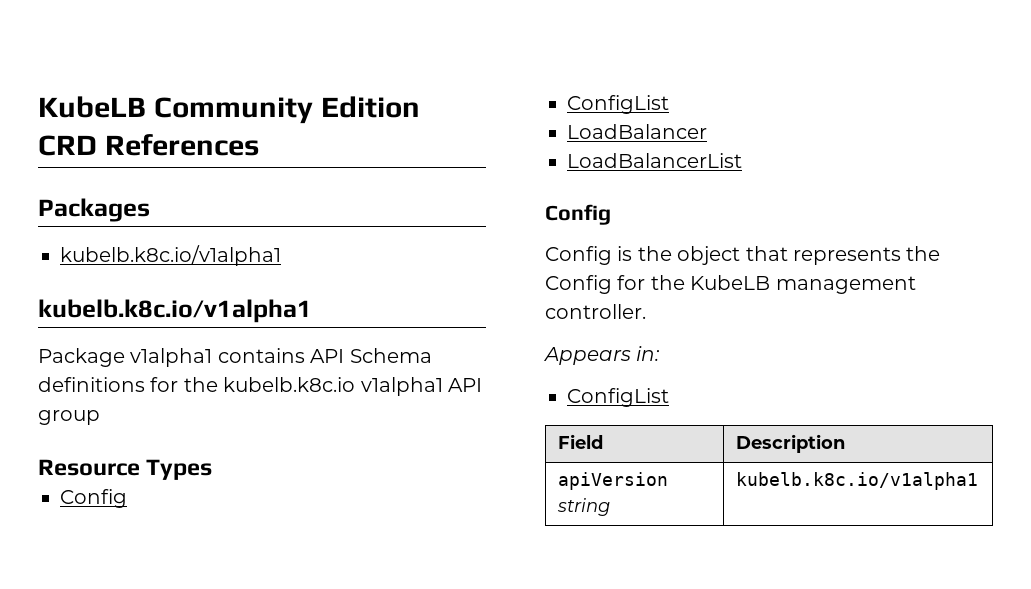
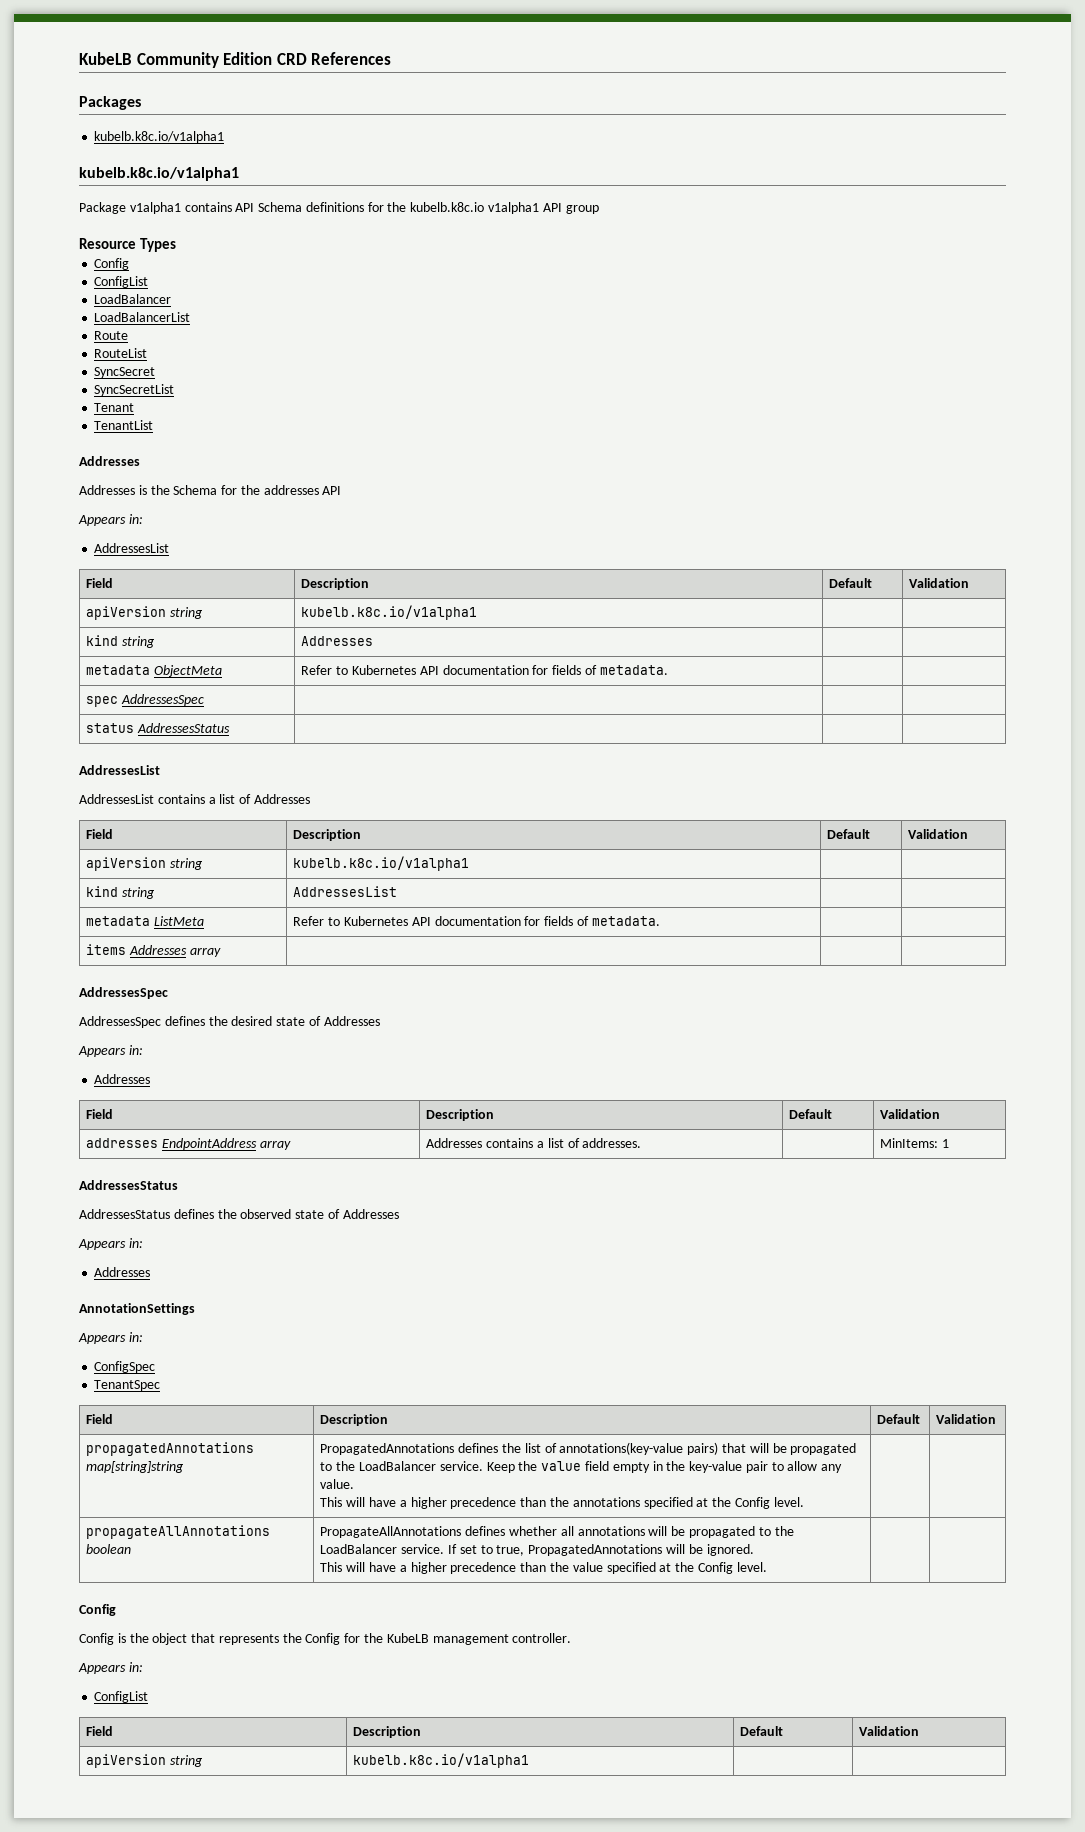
(742, 160) none -> [94,331,129,340] [94,348,148,358] [94,367,156,378] [94,384,175,396] [94,403,135,412] [94,420,154,430] [79,456,140,466] [79,485,342,495] [78,514,143,526] [94,543,170,553] [86,578,114,588] [301,578,370,590] [829,578,873,588] [909,578,970,588] [86,606,204,620] [301,605,478,620] [86,635,156,648] [301,636,374,646] [86,665,223,677] [301,665,668,675] [86,694,205,707] [86,723,231,733] [79,765,160,775] [79,794,310,804] [86,829,114,839] [293,829,362,841] [827,829,871,839] [908,829,969,839] [86,857,204,871] [293,856,470,871] [86,886,156,899] [293,886,398,897] [86,916,205,926] [293,916,660,926] [86,944,222,957] [79,987,168,999] [79,1016,380,1028] [78,1045,143,1057] [94,1074,151,1084] [86,1109,114,1119] [426,1109,495,1121] [789,1109,833,1119] [880,1109,941,1119] [86,1138,292,1150] [426,1138,642,1148] [880,1138,950,1148] [79,1180,178,1190] [79,1209,399,1219] [78,1238,143,1250] [94,1267,151,1277] [79,1303,195,1315] [78,1332,143,1344] [94,1361,156,1373] [94,1380,161,1391] [86,1414,114,1424] [320,1414,389,1426] [877,1414,921,1424] [936,1414,997,1424] [86,1442,255,1456] [86,1461,185,1473] [320,1442,857,1455] [320,1461,843,1473] [320,1479,355,1489] [320,1497,804,1509] [86,1525,271,1539] [86,1544,132,1554] [320,1526,794,1538] [320,1544,754,1556] [320,1562,767,1574] // Route // RouteList // SyncSecret // SyncSecretList // Tenant // TenantList // Addresses // Addresses is the Schema for the addresses API // Appears in: // AddressesList // Field | Description | Default | Validation // apiVersion string | kubelb.k8c.io/v1alpha1 | | // kind string | Addresses | | // metadata ObjectMeta | Refer to Kubernetes API documentation for fields of metadata. | | // spec AddressesSpec | | | // status AddressesStatus | | | // AddressesList // AddressesList contains a list of Addresses // Field | Description | Default | Validation // apiVersion string | kubelb.k8c.io/v1alpha1 | | // kind string | AddressesList | | // metadata ListMeta | Refer to Kubernetes API documentation for fields of metadata. | | // items Addresses array | | | // AddressesSpec // AddressesSpec defines the desired state of Addresses // Appears in: // Addresses // Field | Description | Default | Validation // addresses EndpointAddress array | Addresses contains a list of addresses. | | MinItems: 1 // AddressesStatus // AddressesStatus defines the observed state of Addresses // Appears in: // Addresses // AnnotationSettings // Appears in: // ConfigSpec // TenantSpec // Field | Description | Default | Validation // propagatedAnnotations map[string]string | PropagatedAnnotations defines the list of annotations(key-value pairs) that will be propagated to the LoadBalancer service. Keep the value field empty in the key-value pair to allow any value. // This will have a higher precedence than the annotations specified at the Config level. | | // propagateAllAnnotations boolean | PropagateAllAnnotations defines whether all annotations will be propagated to the LoadBalancer service. If set to true, PropagatedAnnotations will be ignored. // This will have a higher precedence than the value specified at the Config level. | |
[557,472,668,490] [556,498,610,516] [735,472,978,490] // apiVersion string | kubelb.k8c.io/v1alpha1 -> [740,1726,784,1736] [859,1726,920,1736] [86,1754,204,1768] [353,1753,530,1768] | Default | Validation // apiVersion string | kubelb.k8c.io/v1alpha1 | |

